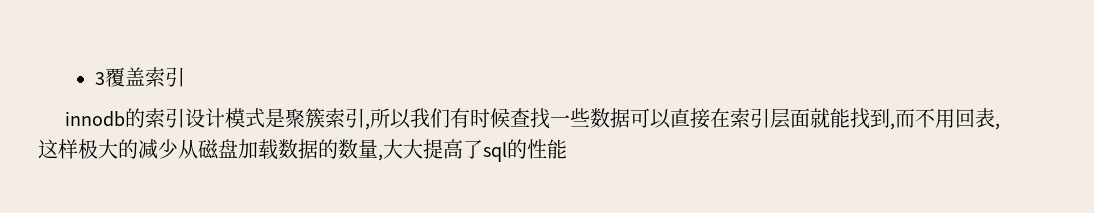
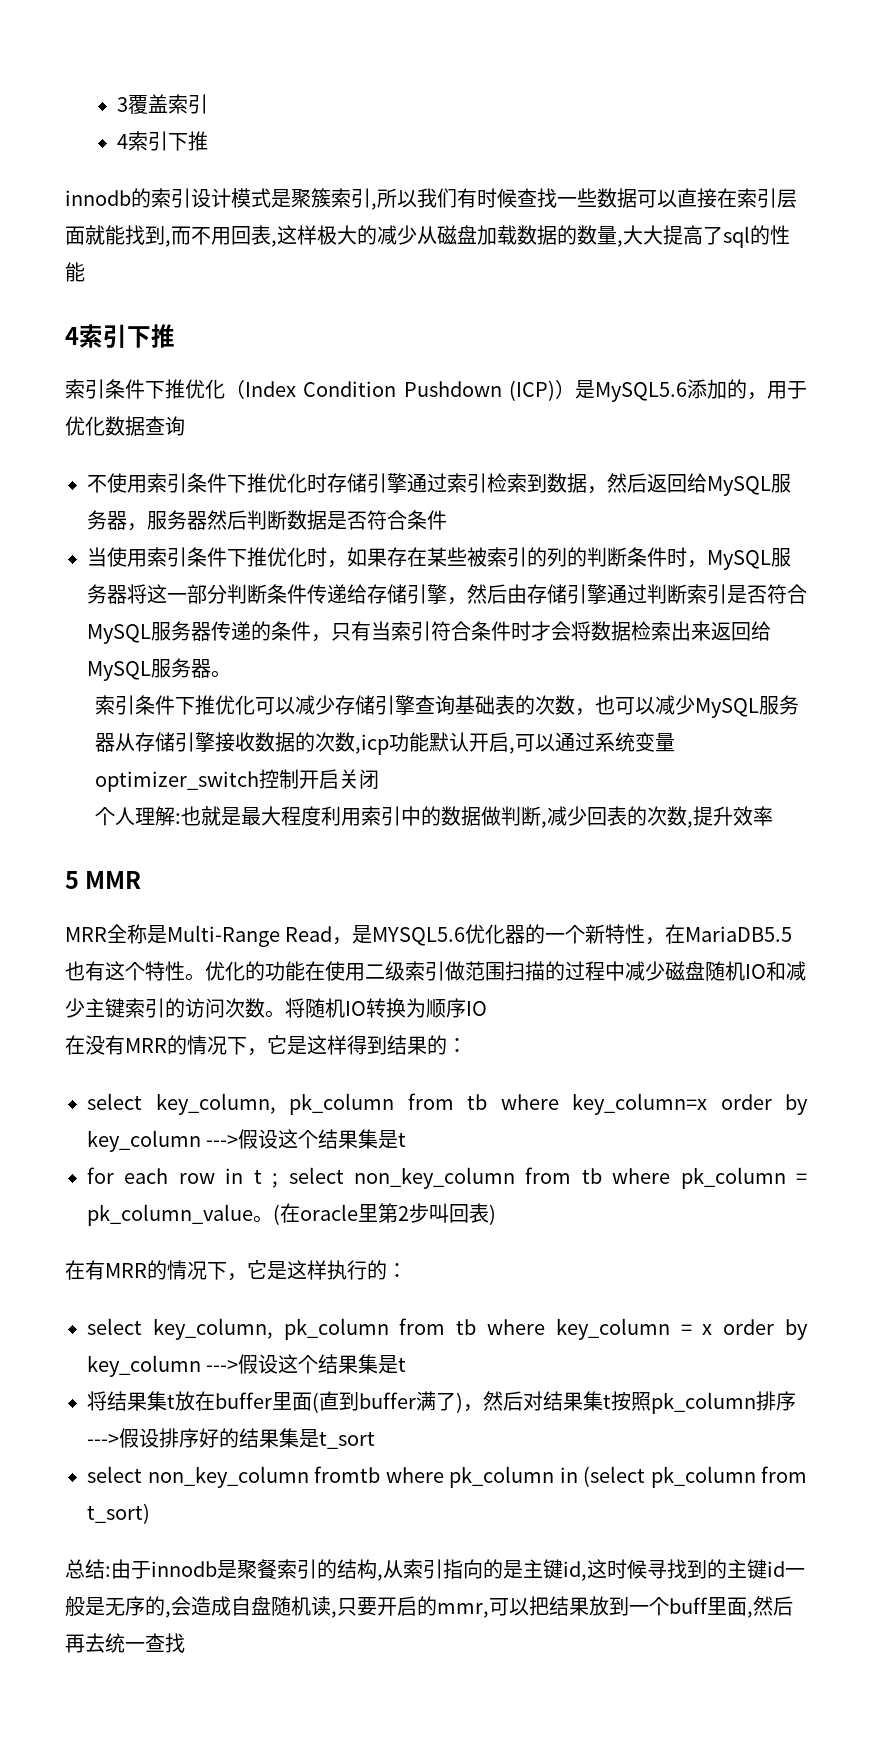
(186, 77) none -> [116,131,208,151] // 4索引下推
(567, 149) none -> [65,324,175,348] [65,379,807,402] [65,416,185,436] [87,473,791,496] [87,510,447,531] [87,547,791,570] [87,584,807,605] [87,621,771,644] [87,658,231,681] [94,695,799,718] [94,732,675,755] [94,769,379,792] [94,806,773,828] [65,871,142,889] [65,924,793,947] [65,961,806,981] [65,998,487,1018] [65,1035,467,1056] [87,1093,808,1115] [87,1129,407,1152] [87,1167,807,1189] [87,1203,496,1226] [65,1260,407,1281] [87,1318,808,1340] [87,1354,407,1377] [87,1391,796,1414] [87,1428,375,1449] [87,1466,807,1488] [87,1503,150,1524] [65,1559,805,1581] [65,1596,793,1618] [65,1633,185,1653] // 4索引下推 // 索引条件下推优化（Index Condition Pushdown (ICP)）是MySQL5.6添加的，用于优化数据查询 // 不使用索引条件下推优化时存储引擎通过索引检索到数据，然后返回给MySQL服务器，服务器然后判断数据是否符合条件 // 当使用索引条件下推优化时，如果存在某些被索引的列的判断条件时，MySQL服务器将这一部分判断条件传递给存储引擎，然后由存储引擎通过判断索引是否符合MySQL服务器传递的条件，只有当索引符合条件时才会将数据检索出来返回给MySQL服务器。 // 索引条件下推优化可以减少存储引擎查询基础表的次数，也可以减少MySQL服务器从存储引擎接收数据的次数,icp功能默认开启,可以通过系统变量optimizer_switch控制开启关闭 // 个人理解:也就是最大程度利用索引中的数据做判断,减少回表的次数,提升效率 // 5 MMR // MRR全称是Multi-Range Read，是MYSQL5.6优化器的一个新特性，在MariaDB5.5也有这个特性。优化的功能在使用二级索引做范围扫描的过程中减少磁盘随机IO和减少主键索引的访问次数。将随机IO转换为顺序IO // 在没有MRR的情况下，它是这样得到结果的： // select key_column, pk_column from tb where key_column=x order by key_column --->假设这个结果集是t // for each row in t ; select non_key_column from tb where pk_column = pk_column_value。(在oracle里第2步叫回表) // 在有MRR的情况下，它是这样执行的： // select key_column, pk_column from tb where key_column = x order by key_column --->假设这个结果集是t // 将结果集t放在buffer里面(直到buffer满了)，然后对结果集t按照pk_column排序--->假设排序好的结果集是t_sort // select non_key_column fromtb where pk_column in (select pk_column from t_sort) // 总结:由于innodb是聚餐索引的结构,从索引指向的是主键id,这时候寻找到的主键id一般是无序的,会造成自盘随机读,只要开启的mmr,可以把结果放到一个buff里面,然后再去统一查找

